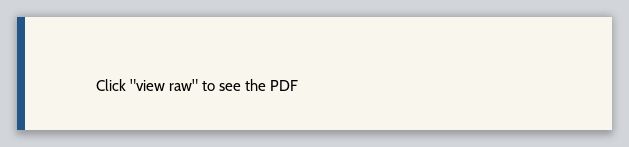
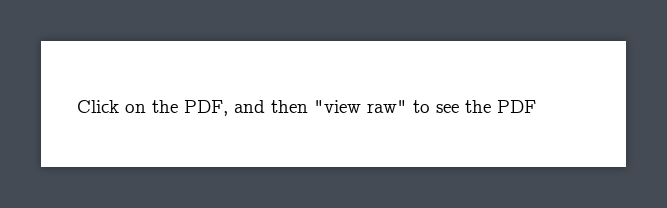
(126, 85) none -> [125,100,308,116] on the PDF, and then

